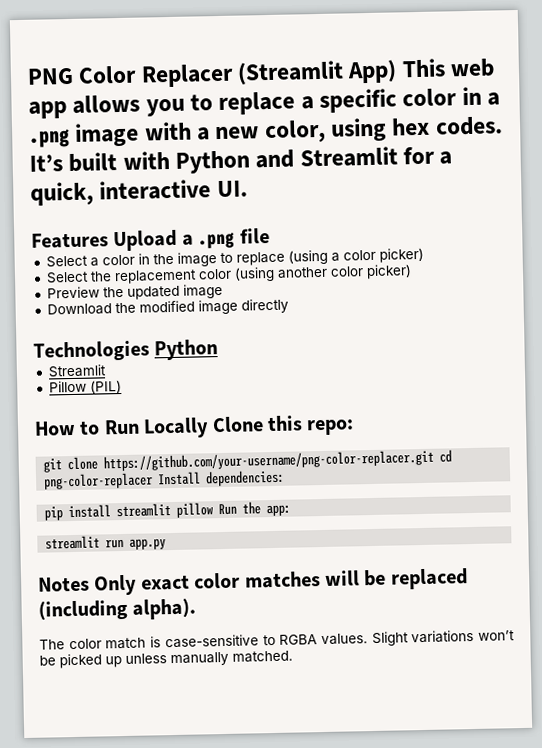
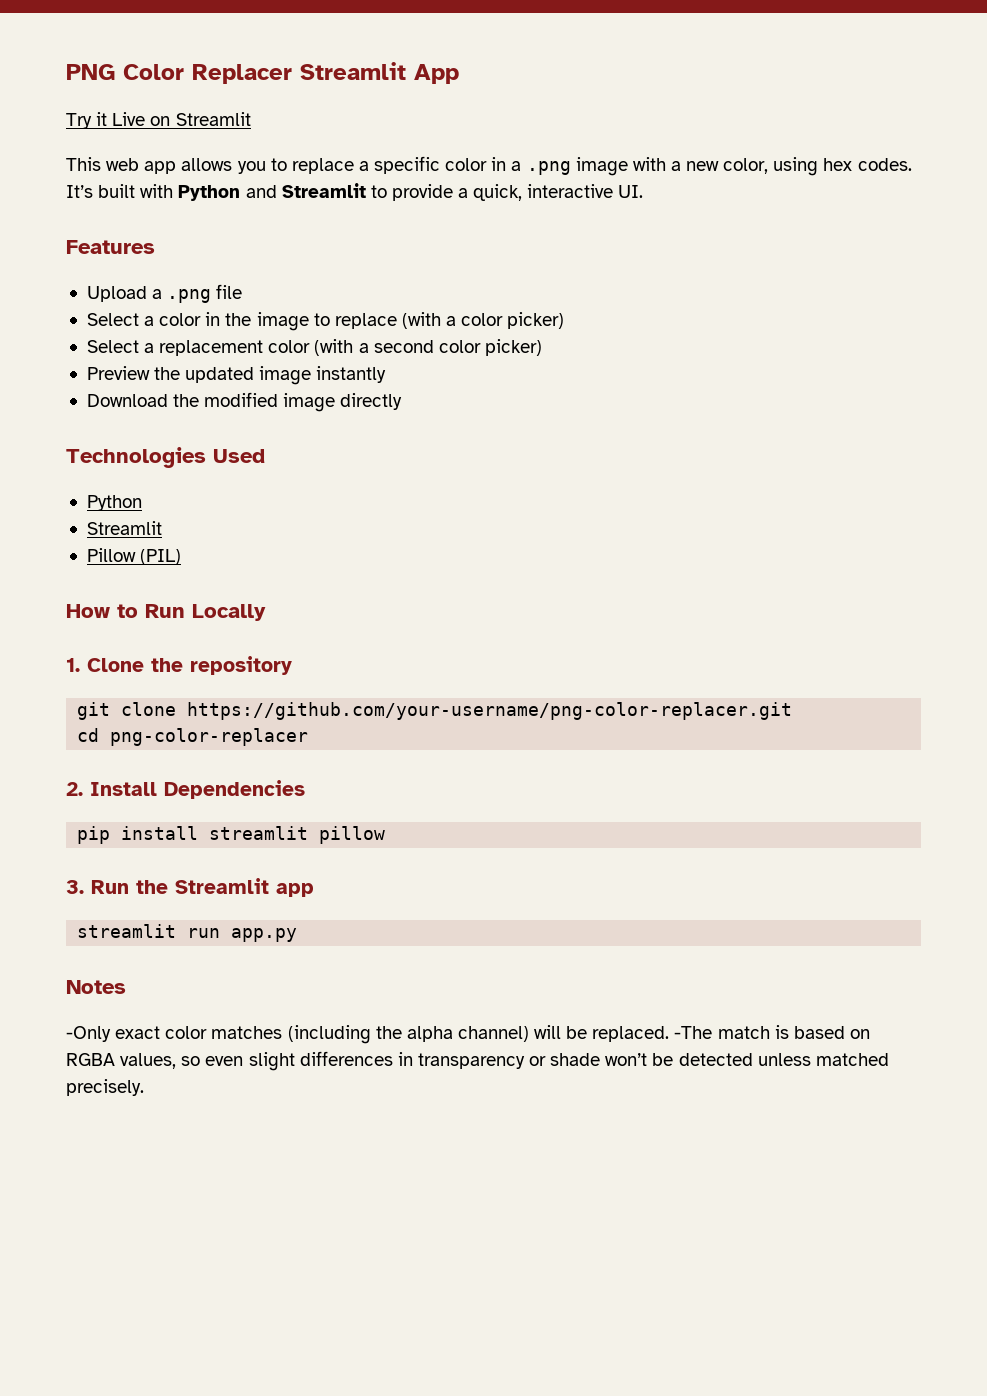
[237,59,398,85] (Streamlit App) -> [300,62,459,84] [66,112,251,129] Streamlit App // Try it Live on Streamlit //
[403,146,436,165] for -> [370,184,453,201] to provide
(109, 240) none -> (155, 247) //
[287,249,328,265] (using -> [401,312,441,329] (with
[89,271,112,282] the -> [144,343,155,353] a
[233,266,328,282] (using another -> [314,339,434,356] (with a second
(223, 291) none -> [316,366,387,383] instantly
(150, 351) none -> [213,449,265,463] Used //
[211,415,355,436] Clone this repo: -> [66,656,292,675] // 1. Clone the repository
(435, 460) none -> (793, 711) //
[157,469,286,487] Install dependencies: -> [66,780,305,799] // 2. Install Dependencies
(214, 510) none -> [66,880,84,894] // 3.
[266,504,292,517] app: -> [175,878,314,897] Streamlit app
[94,574,138,596] Only -> [66,1026,111,1042] // -Only
[324,568,468,590] [38,598,197,621] [39,629,515,650] [39,650,293,669] will be replaced (including alpha). // The color match is case-sensitive to RGBA values. Slight variations won’t be picked up unless manually matched. -> [287,1025,870,1044] [66,1051,889,1071] [66,1079,144,1096] (including the alpha channel) will be replaced. -The match is based on RGBA values, so even slight differences in transparency or shade won’t be detected unless matched precisely.

